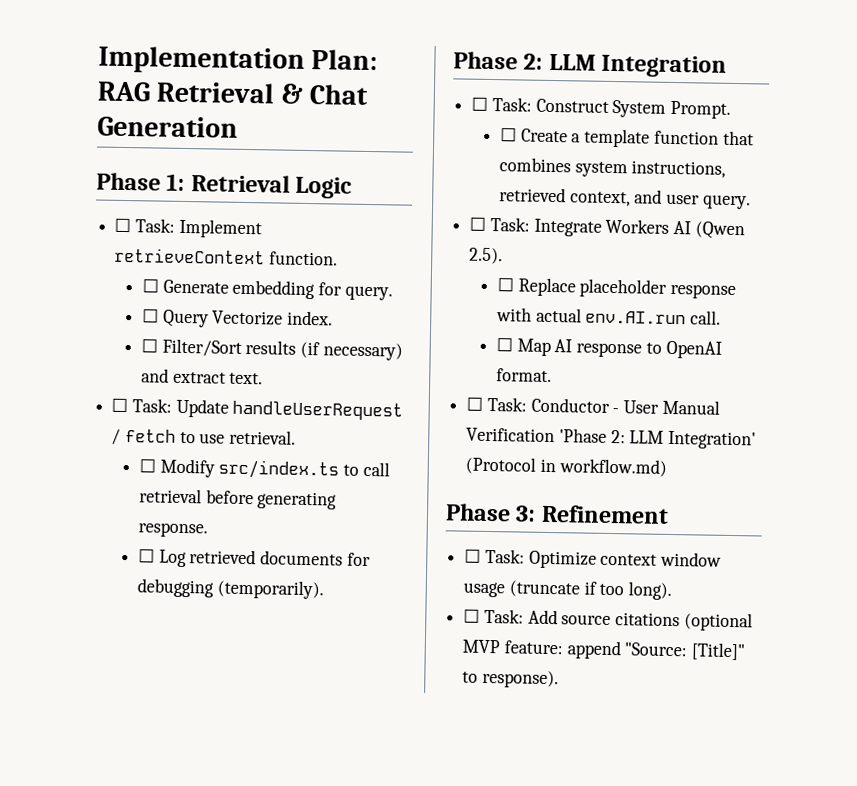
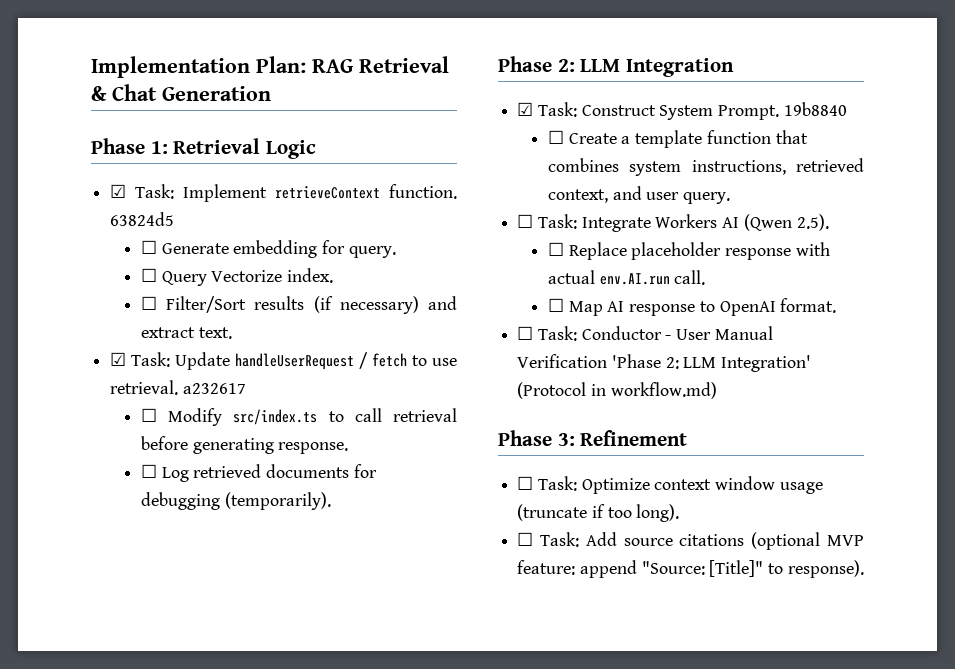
[114,217,132,233] ☐ -> [110,184,127,198] ☑
(338, 258) none -> [110,212,175,226] 63824d5
[111,397,129,413] ☐ -> [110,352,127,366] ☑
(297, 437) none -> [182,383,246,394] a232617
[471,96,489,111] ☐ -> [517,102,534,116] ☑
(732, 109) none -> [783,102,847,116] 19b8840

